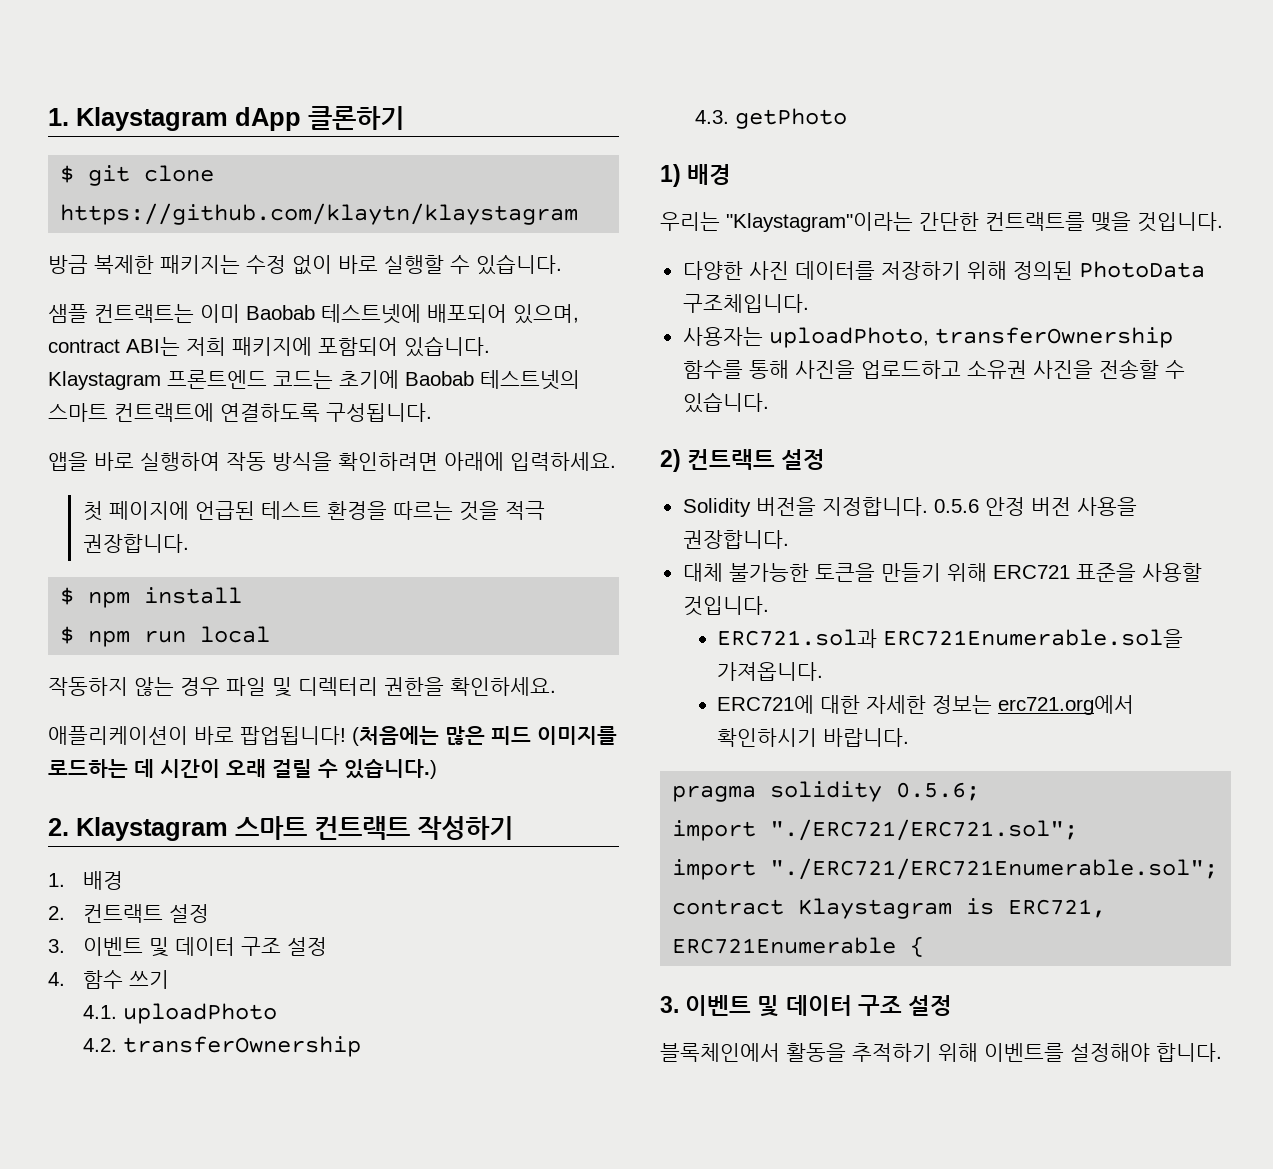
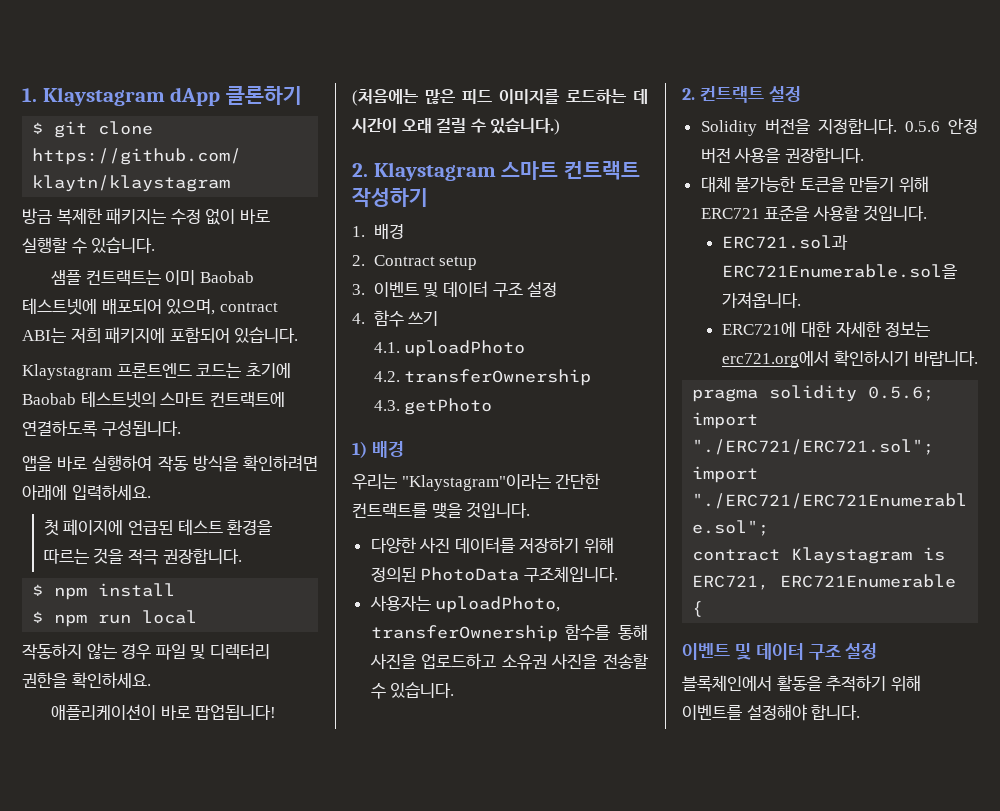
[82,904,209,923] 컨트랙트 설정 -> [373,255,478,270] Contract setup
[660,449,681,472] 2) -> [682,88,695,100] 2.
[660,996,679,1013] 3. -> (704, 609) none

